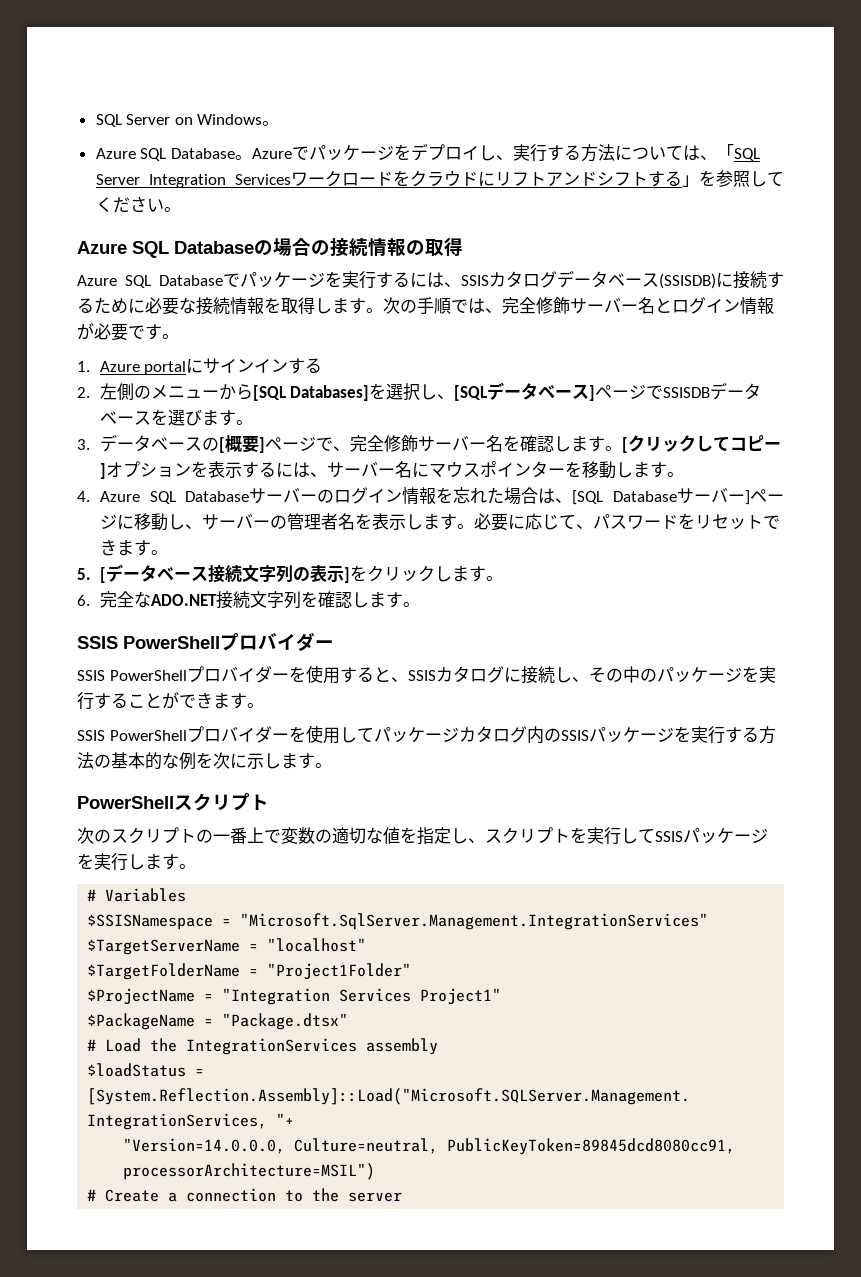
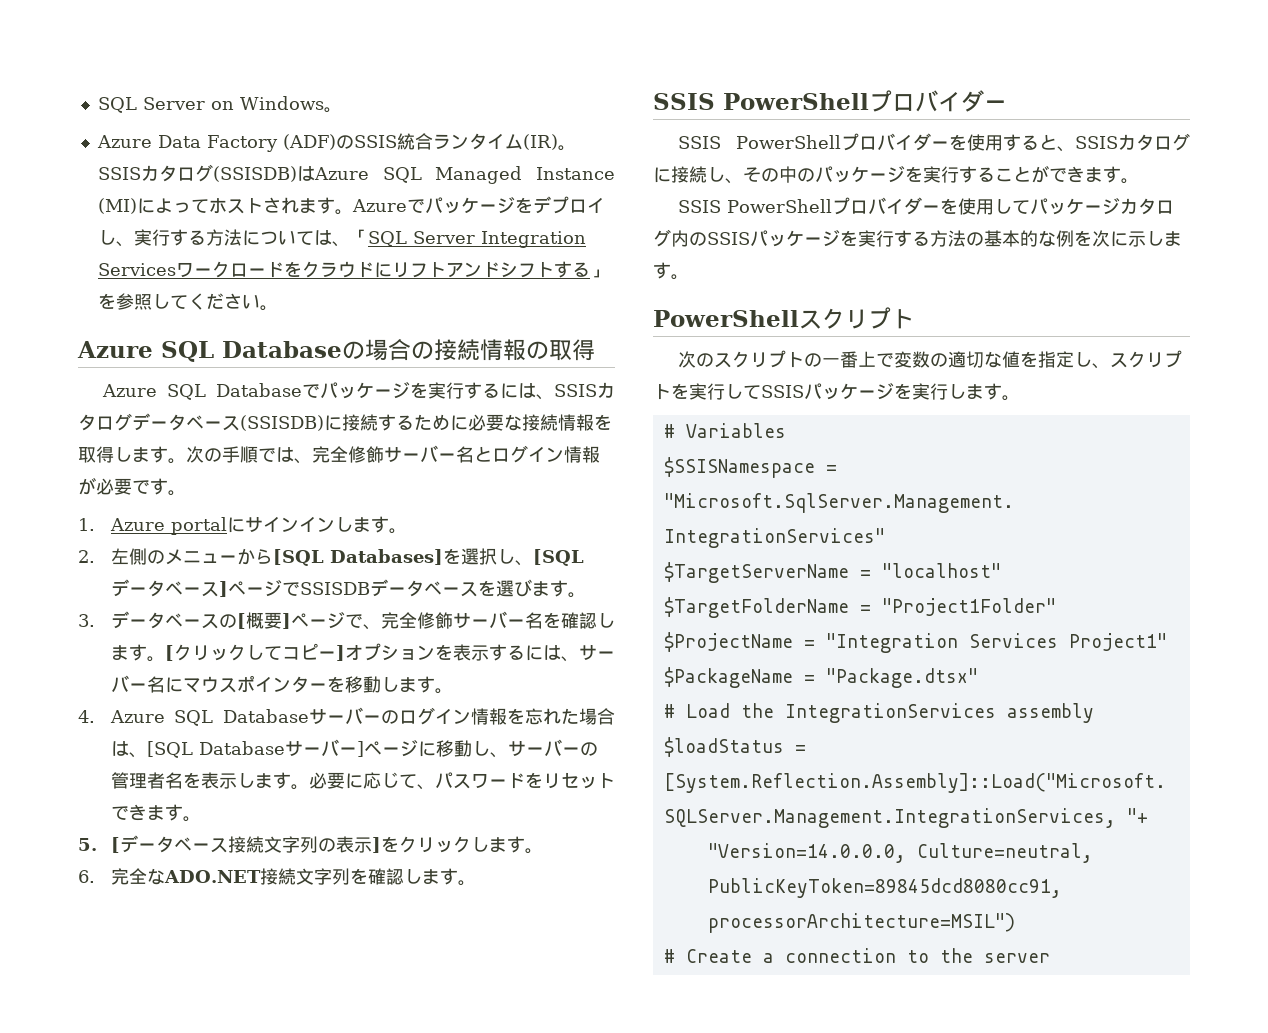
[140,148,235,161] SQL Database -> [157,133,576,152] [97,164,615,184] [97,197,335,214] Data Factory (ADF)のSSIS統合ランタイム(IR)。SSISカタログ(SSISDB)はAzure SQL Managed Instance (MI)によってホストされます
[288,358,323,374] する -> [334,516,407,534] します。

